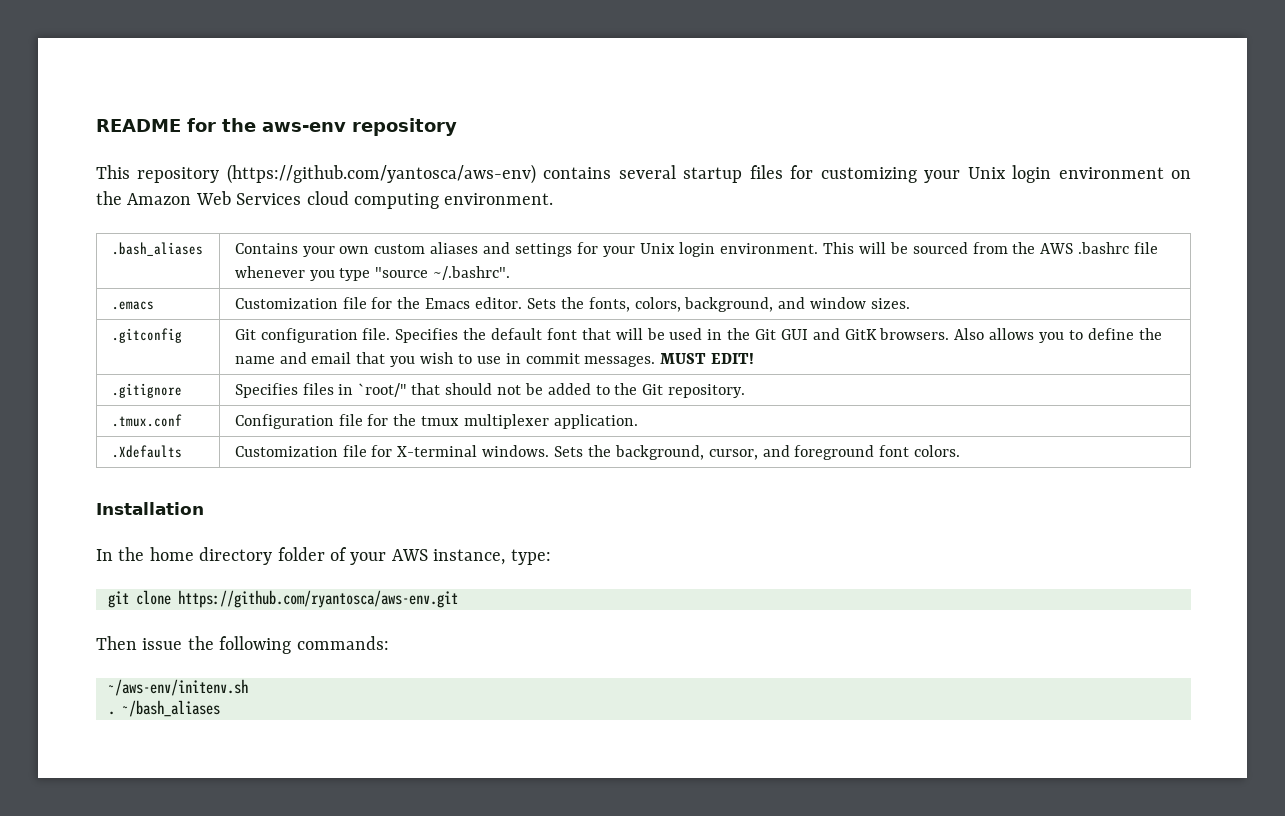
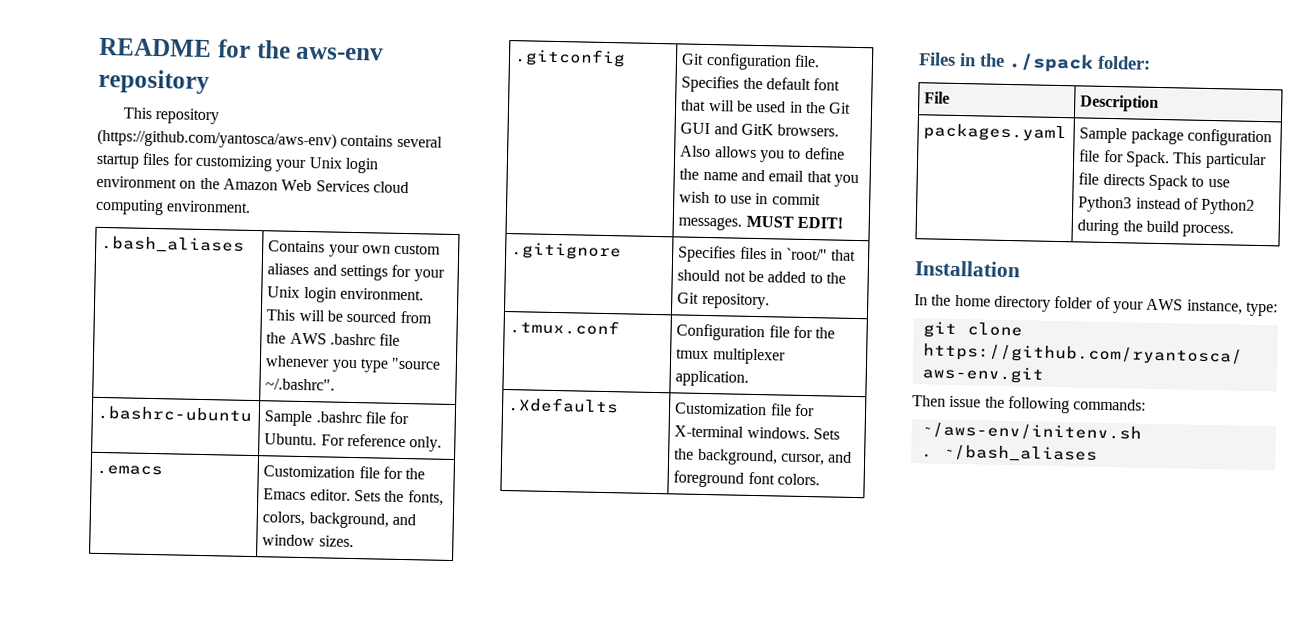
(511, 273) none -> [97,405,253,423] [264,410,410,427] [264,433,443,452] // .bashrc-ubuntu | Sample .bashrc file for Ubuntu. For reference only.
(961, 451) none -> [918,52,1151,73] [924,91,951,104] [1080,94,1160,112] [923,123,1068,143] [1079,127,1273,147] [1079,149,1267,170] [1078,172,1230,191] [1078,196,1256,215] [1077,219,1235,238] // Files in the ./spack folder: // File | Description // packages.yaml | Sample package configuration file for Spack. This particular file directs Spack to use Python3 instead of Python2 during the build process.

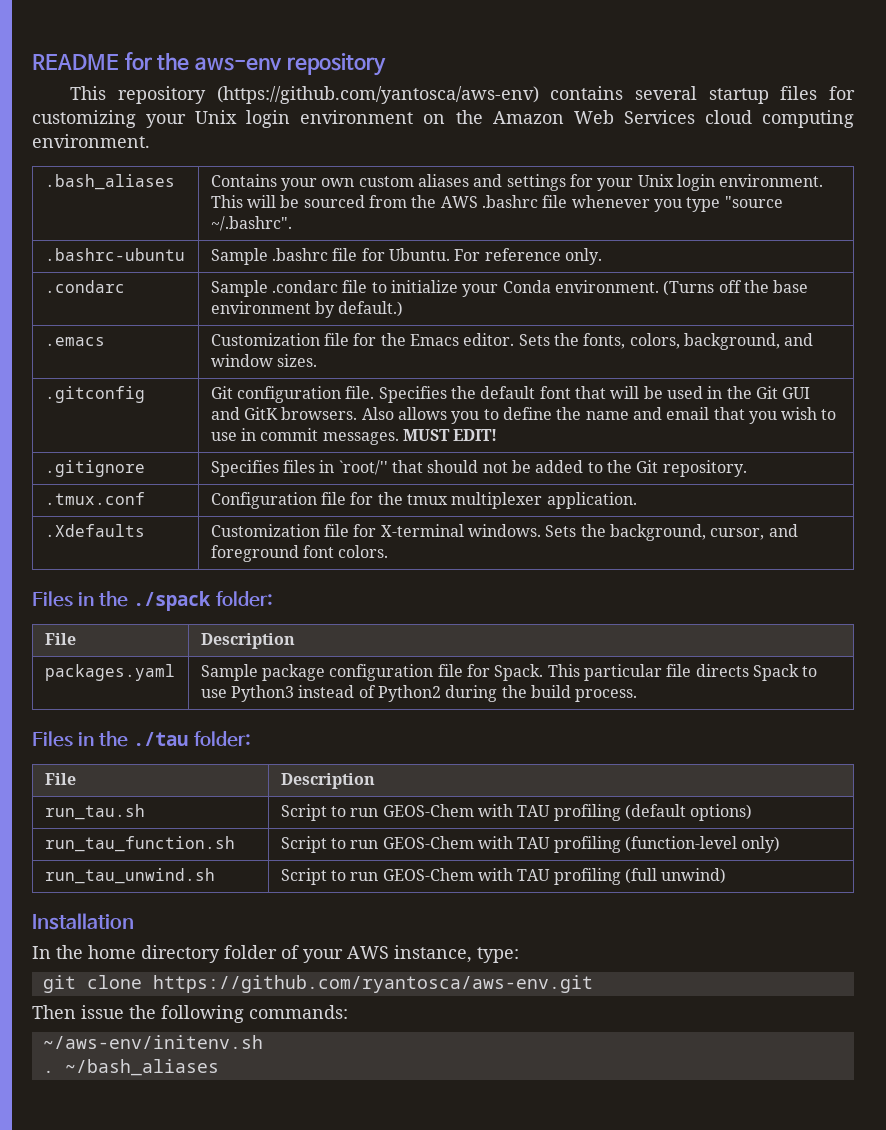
(443, 444) none -> [44,280,125,293] [210,280,809,297] [210,301,404,318] // .condarc | Sample .condarc file to initialize your Conda environment. (Turns off the base environment by default.)
(1235, 231) none -> [32,731,251,747] [44,773,76,785] [280,773,375,789] [44,804,145,820] [280,804,753,821] [44,836,235,852] [280,836,781,853] [44,868,215,884] [280,868,727,885] // Files in the ./tau folder: // File | Description // run_tau.sh | Script to run GEOS-Chem with TAU profiling (default options) // run_tau_function.sh | Script to run GEOS-Chem with TAU profiling (function-level only) // run_tau_unwind.sh | Script to run GEOS-Chem with TAU profiling (full unwind)

